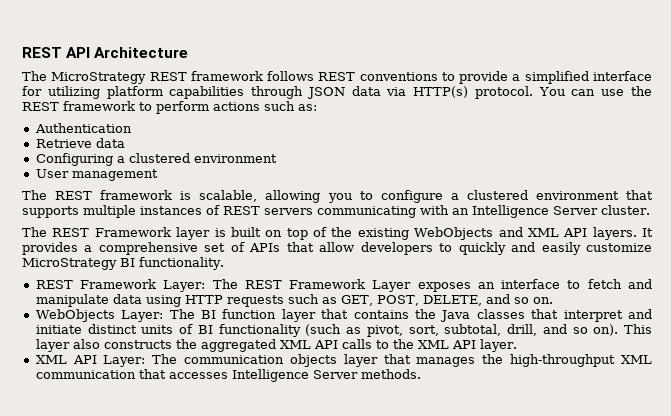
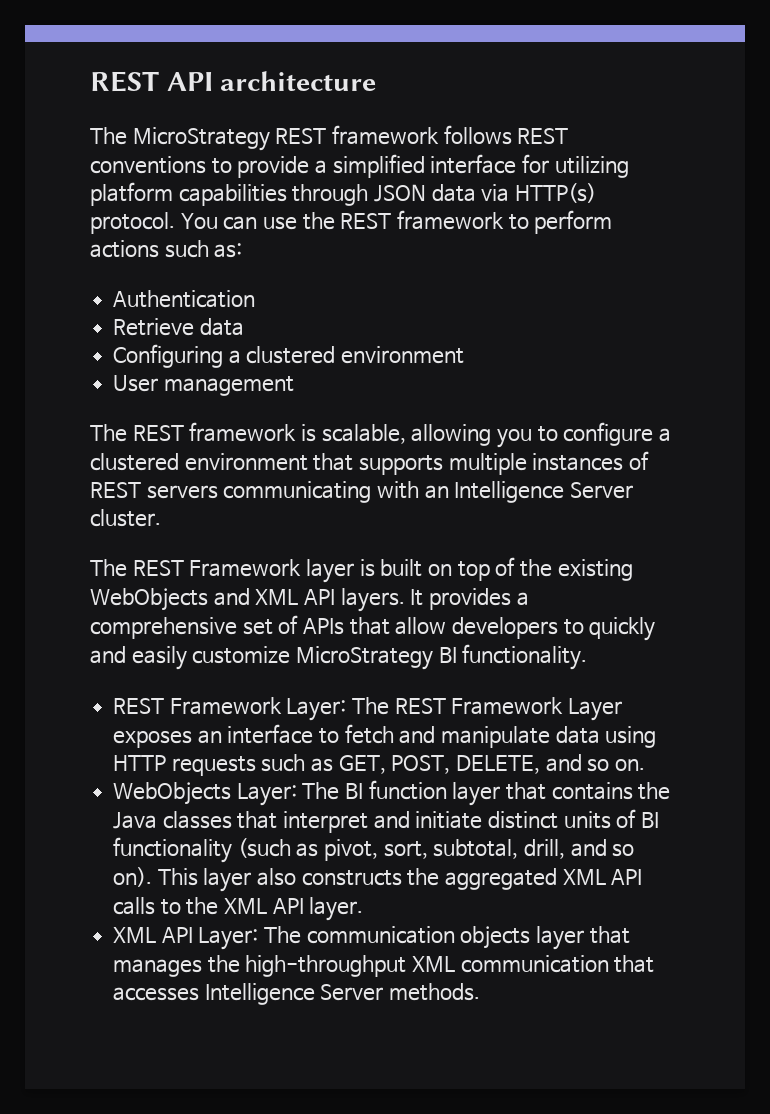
[94,47,189,58] Architecture -> [220,71,377,91] architecture

